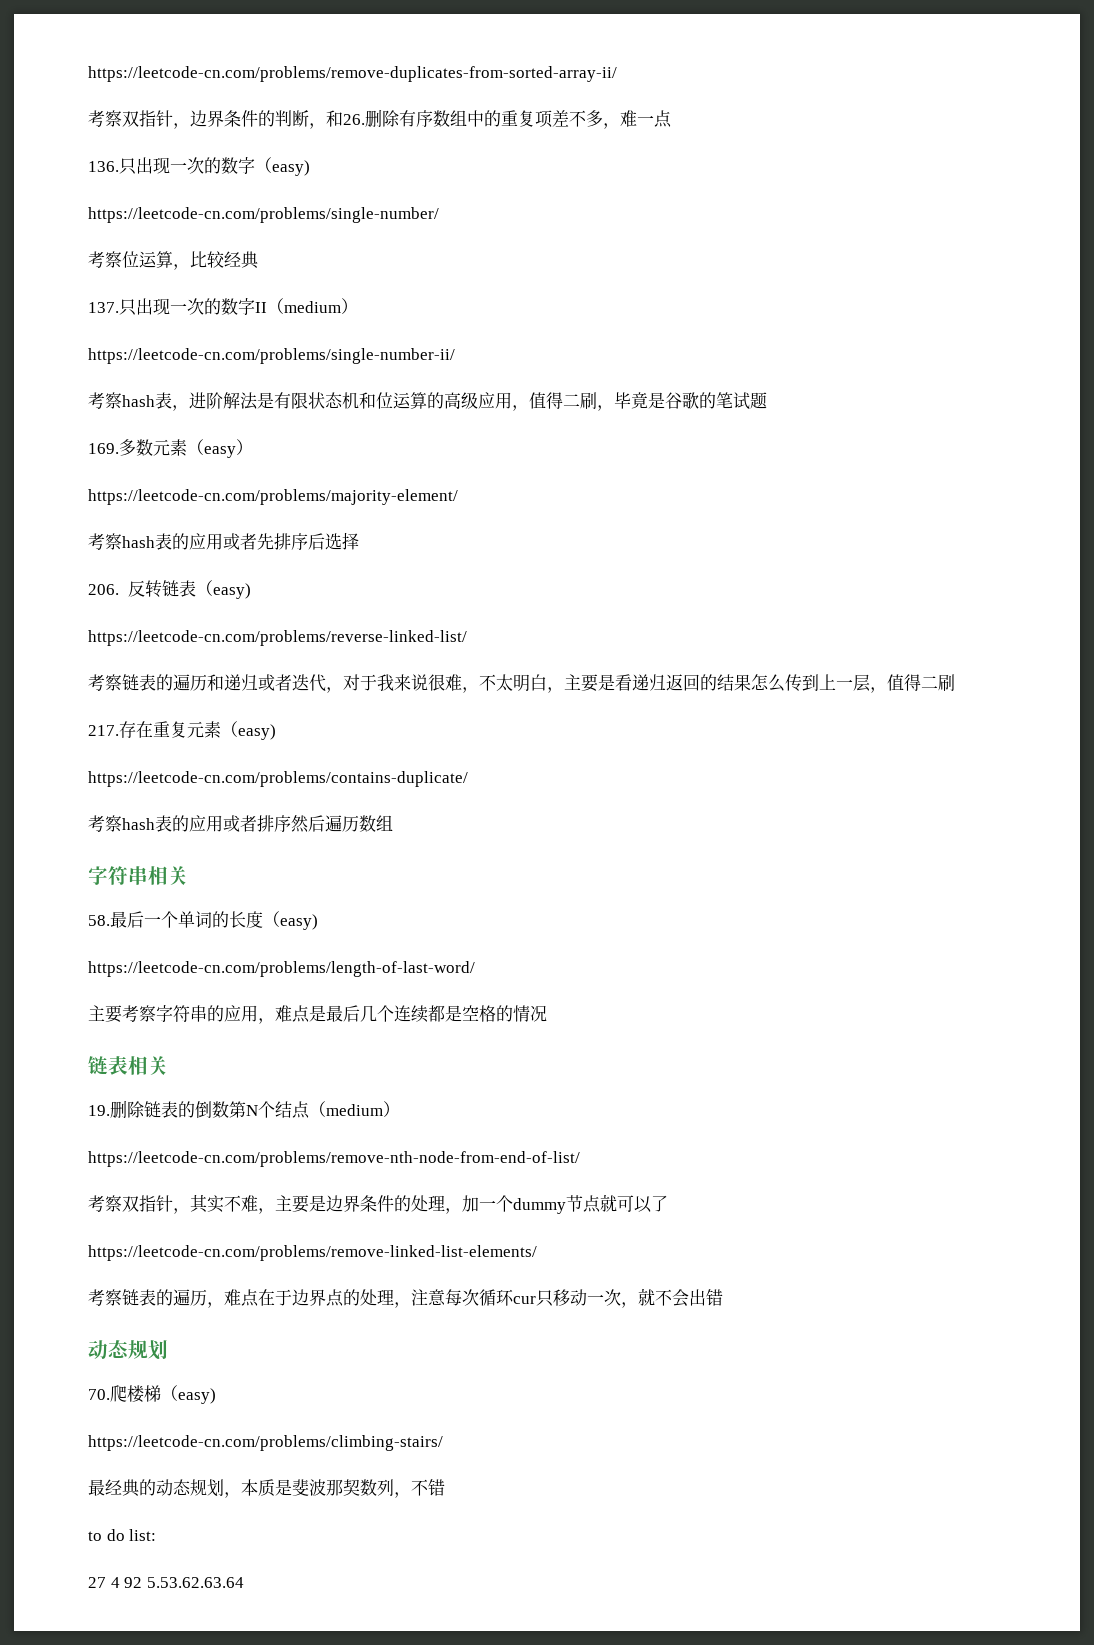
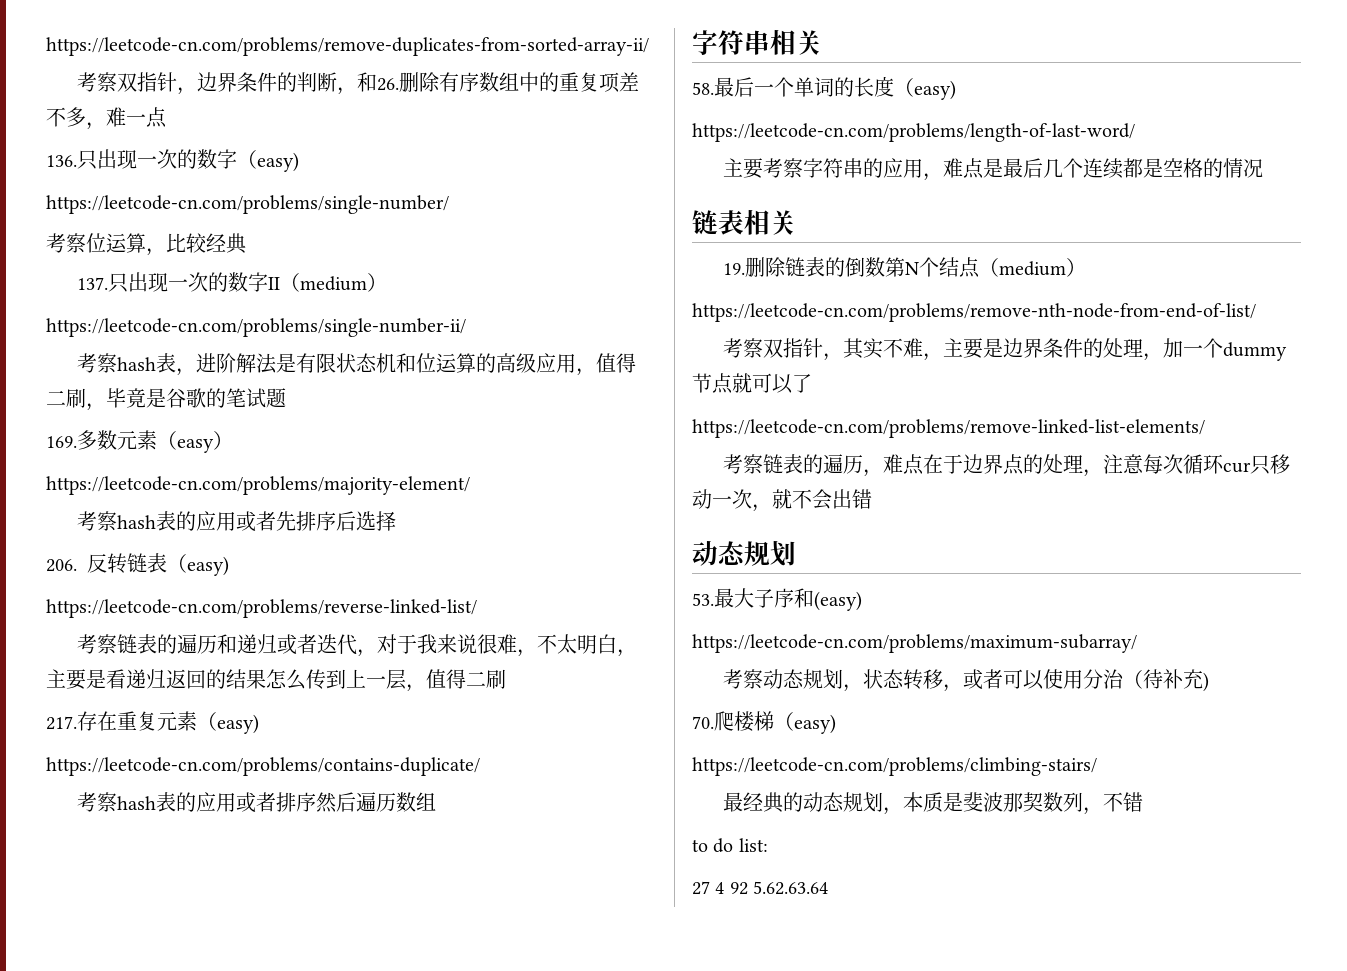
(168, 1350) none -> [692,588,862,611] [692,634,1137,653] [722,669,1209,692] // 53.最大子序和(easy) // https://leetcode-cn.com/problems/maximum-subarray/ // 考察动态规划，状态转移，或者可以使用分治（待补充)
[146,1577,244,1588] 5.53.62.63.64 -> [753,881,829,895] 5.62.63.64

